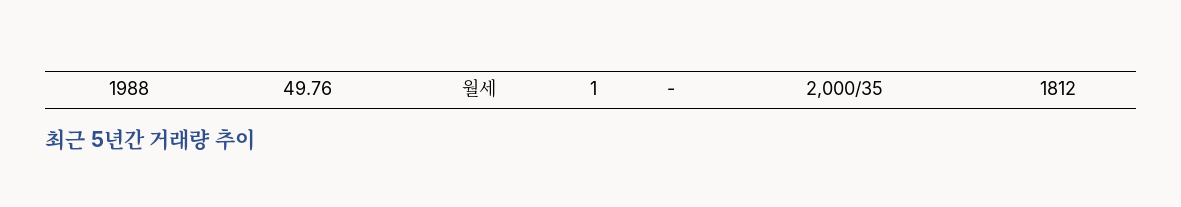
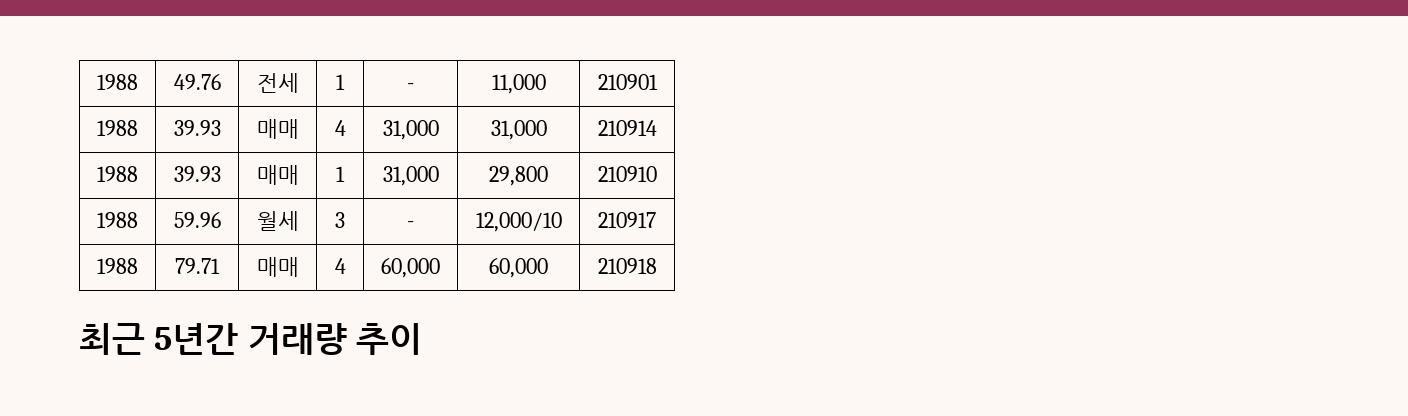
[462,79,496,98] 월세 -> [256,73,299,93] 전세
[806,81,883,98] [1039,81,1076,95] 2,000/35 | 1812 -> [491,74,546,94] [597,74,658,90] [97,120,138,136] [173,120,221,136] [256,119,299,139] [334,120,346,136] [382,120,439,140] [490,120,547,140] [597,120,657,136] [97,166,138,182] [173,166,221,182] [256,165,299,185] [336,166,345,182] [382,166,439,186] [489,166,548,186] [597,166,657,182] [97,212,138,228] [173,212,221,228] [256,211,299,231] [335,212,345,228] [407,221,414,228] [475,212,562,232] [598,212,656,228] [97,258,138,274] [175,258,220,274] [256,257,299,277] [334,258,346,274] [381,258,440,278] [489,258,548,278] [597,258,657,274] 11,000 | 210901 // 1988 | 39.93 | 매매 | 4 | 31,000 | 31,000 | 210914 // 1988 | 39.93 | 매매 | 1 | 31,000 | 29,800 | 210910 // 1988 | 59.96 | 월세 | 3 | - | 12,000/10 | 210917 // 1988 | 79.71 | 매매 | 4 | 60,000 | 60,000 | 210918

